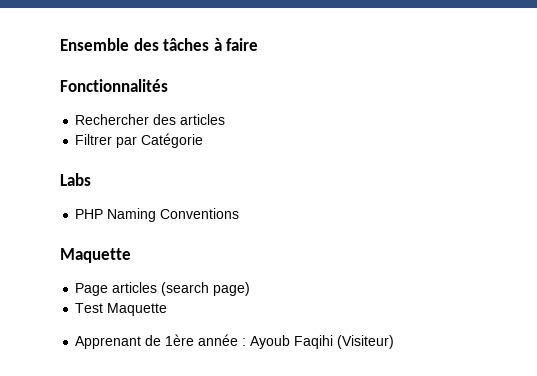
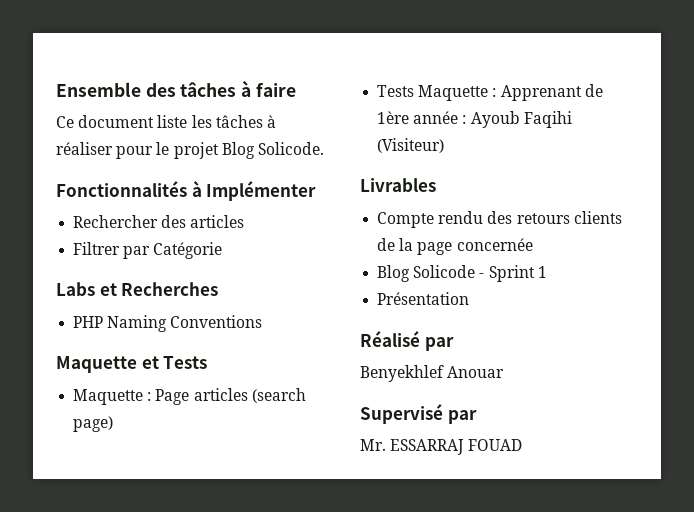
(259, 44) none -> [56,115,276,128] [56,142,324,159] // Ce document liste les tâches à réaliser pour le projet Blog Solicode.
(168, 85) none -> [191,181,317,201] à Implémenter
(91, 179) none -> [99,282,219,296] et Recherches
(131, 255) // -> [141,356,208,369] [73,389,152,405] et Tests // Maquette :
[75,303,168,316] Test Maquette // -> [377,85,497,101] Tests Maquette :
(395, 342) none -> [360,178,436,192] [377,211,622,228] [377,238,533,255] [377,265,547,282] [377,292,470,305] [360,331,454,351] [360,365,505,382] [360,404,477,424] [360,439,523,455] // Livrables // Compte rendu des retours clients de la page concernée // Blog Solicode - Sprint 1 // Présentation // Réalisé par // Benyekhlef Anouar // Supervisé par // Mr. ESSARRAJ FOUAD

